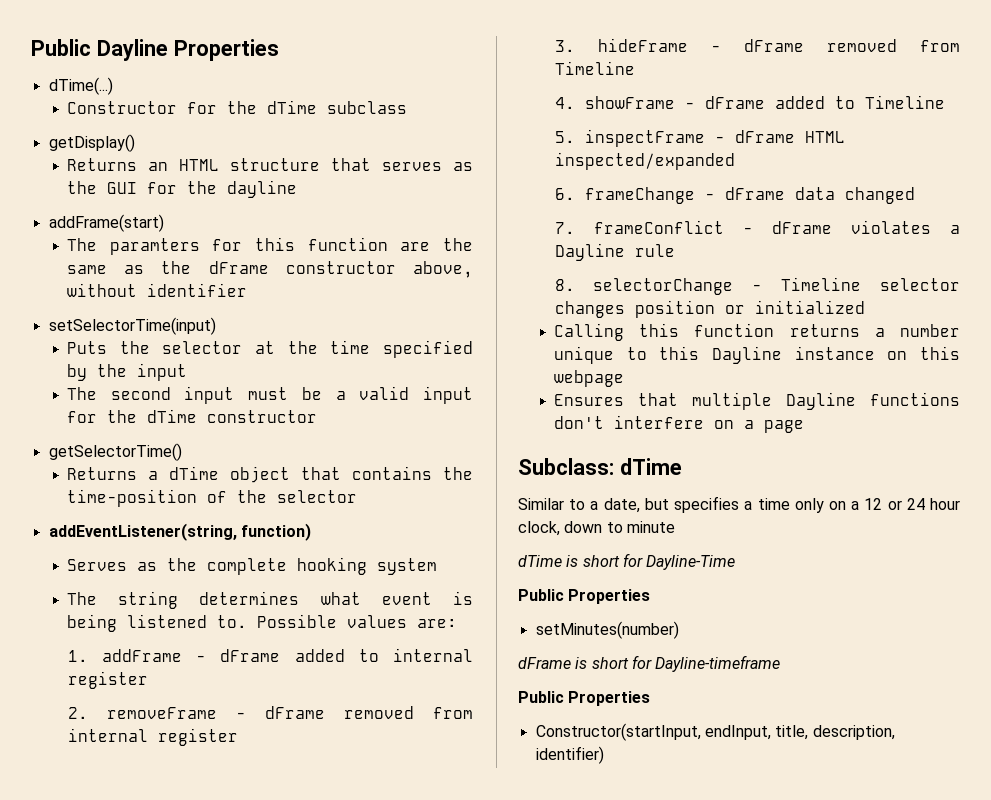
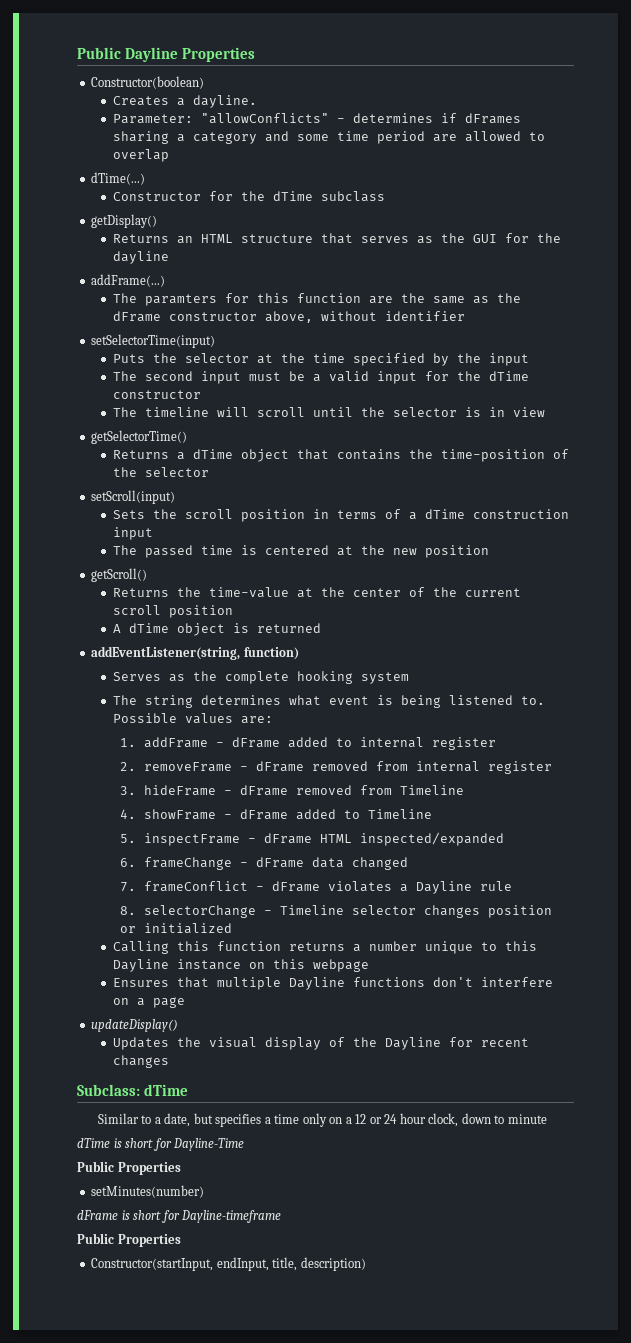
(279, 50) none -> [91,76,205,89] [112,95,257,108] [112,113,521,124] [112,131,545,144] [112,149,169,162] // Constructor(boolean) // Creates a dayline. // Parameter: "allowConflicts" - determines if dFrames sharing a category and some time period are allowed to overlap
[48,214,164,232] addFrame(start) -> [91,274,166,287] addFrame(...)
(317, 416) none -> [112,407,545,417] // The timeline will scroll until the selector is in view
(357, 496) none -> [91,490,176,504] [112,509,569,522] [112,527,153,540] [112,545,489,558] [91,568,148,582] [112,587,521,598] [112,605,233,618] [112,623,321,636] // setScroll(input) // Sets the scroll position in terms of a dTime construction input // The passed time is centered at the new position // getScroll() // Returns the time-value at the center of the current scroll position // A dTime object is returned
(804, 426) none -> [91,1019,179,1032] [112,1037,529,1050] [112,1055,169,1068] // updateDisplay() // Updates the visual display of the Dayline for recent changes
[812,725,895,740] [535,746,604,764] description, identifier) -> [300,1257,366,1271] description)

